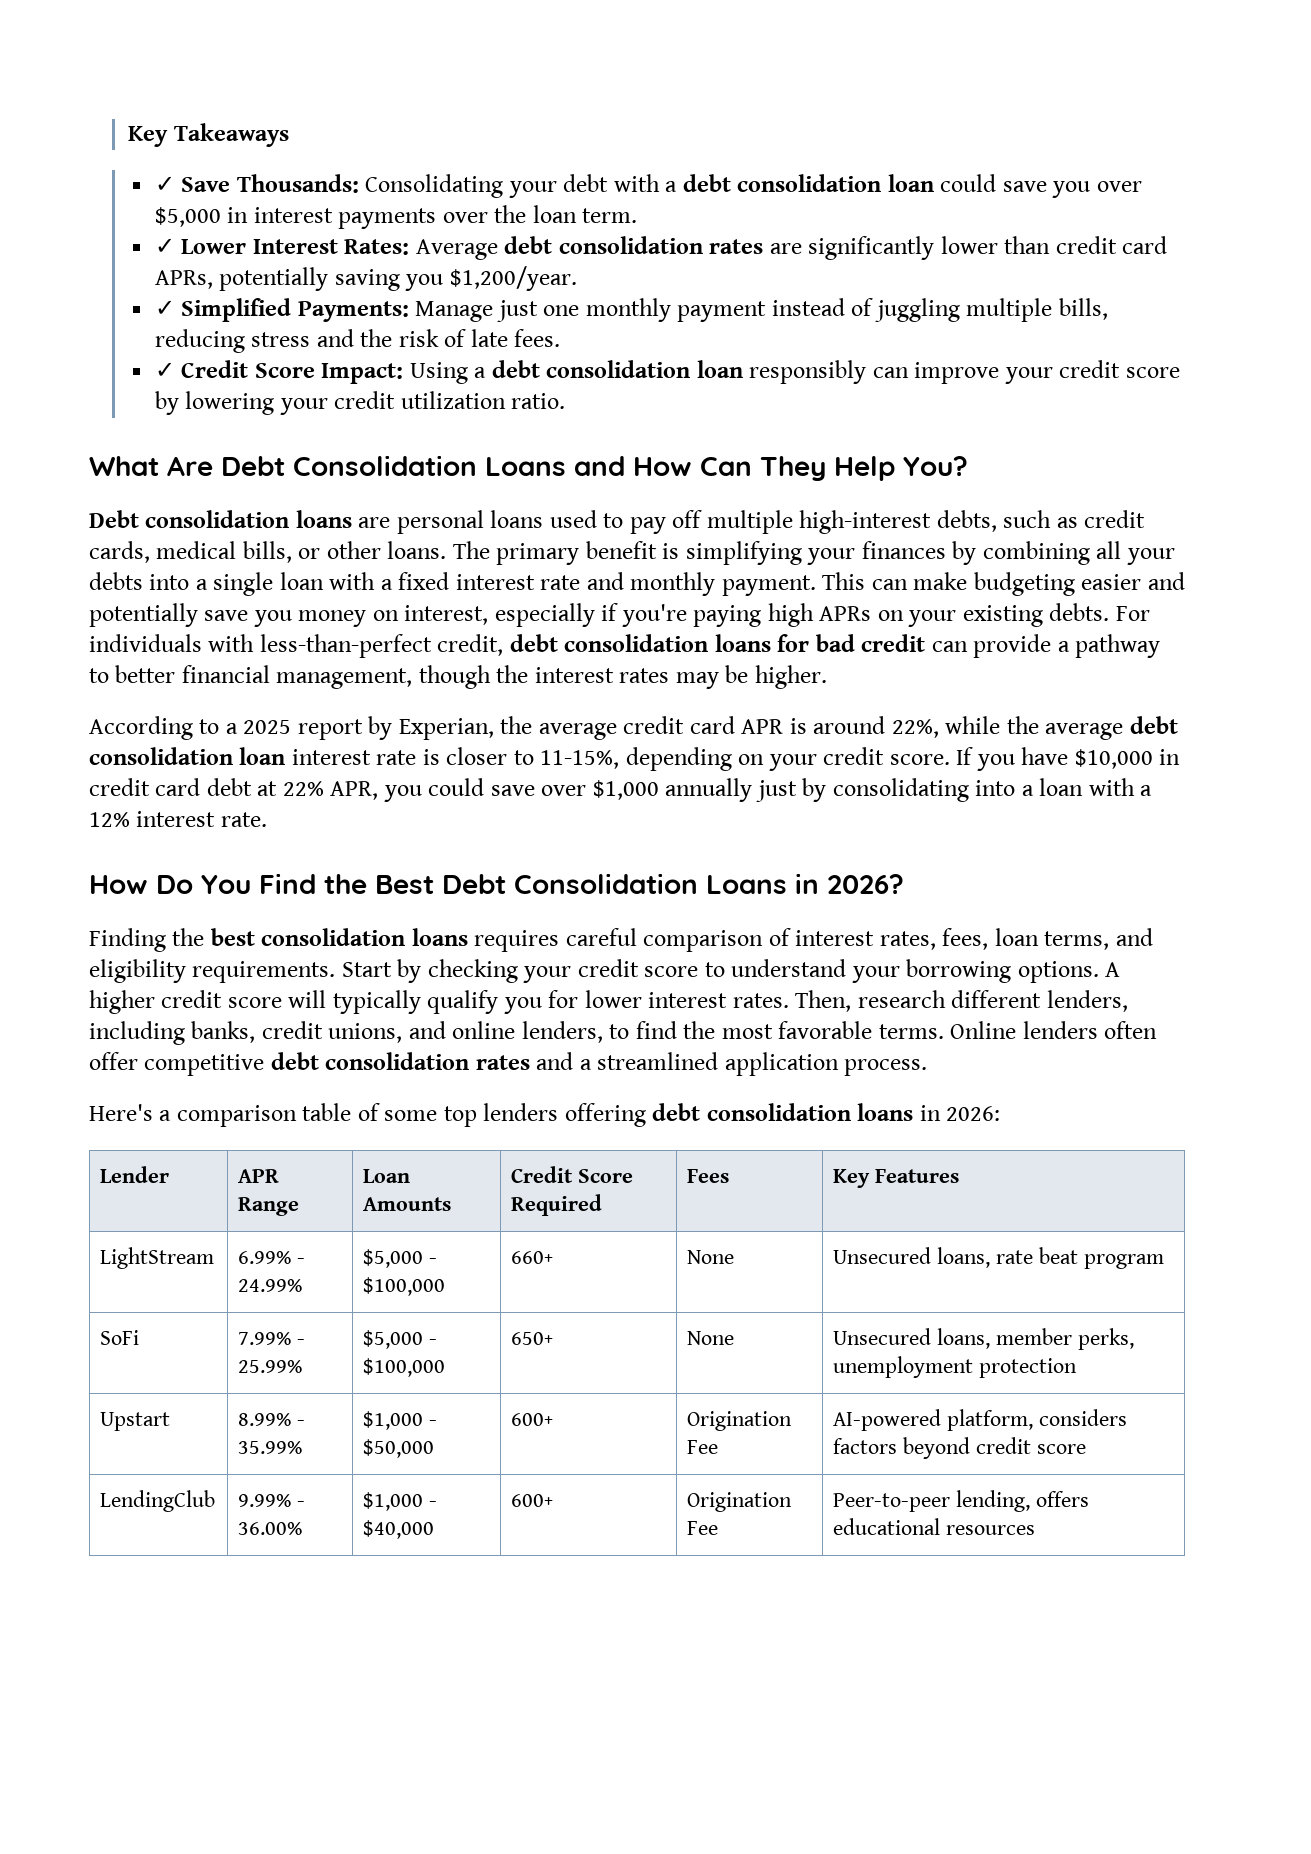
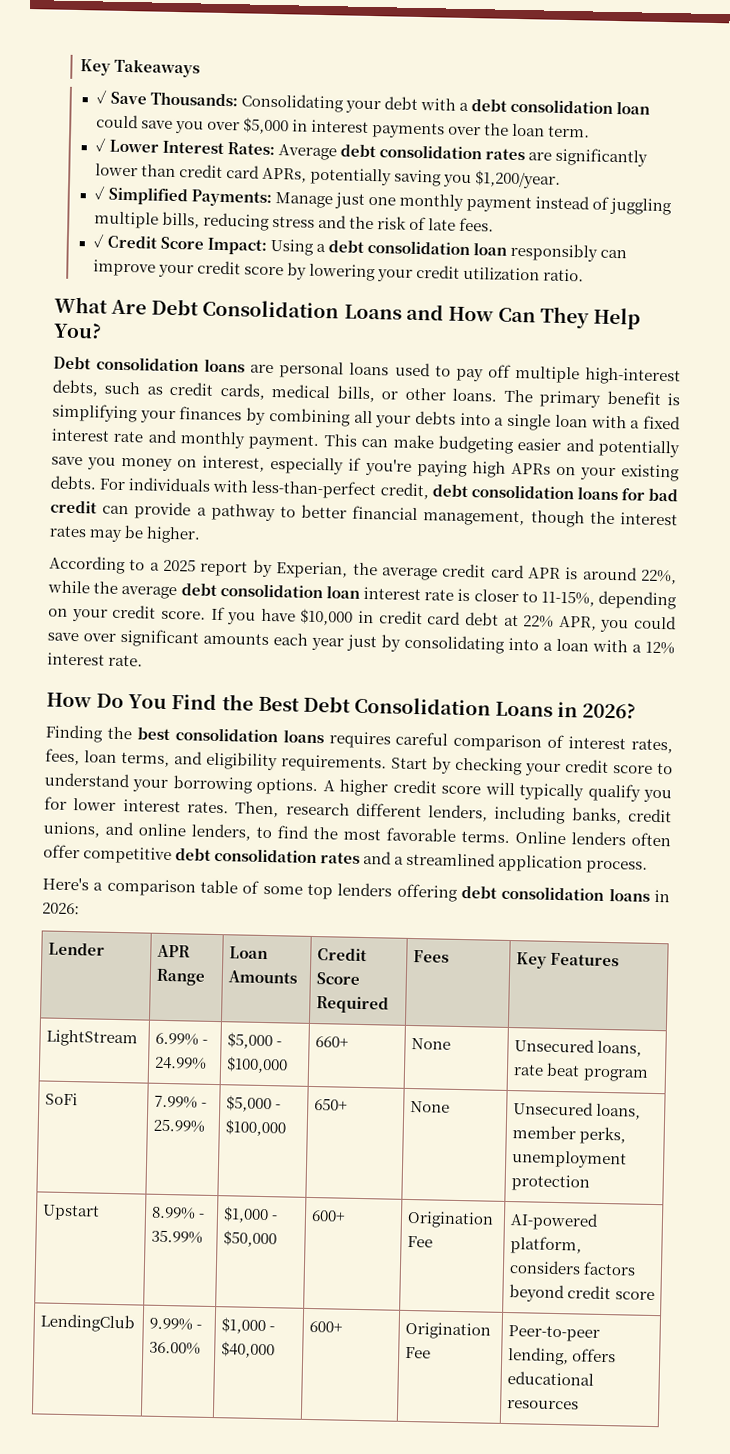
[592,778,753,802] $1,000 annually -> [120,628,344,651] significant amounts each year

